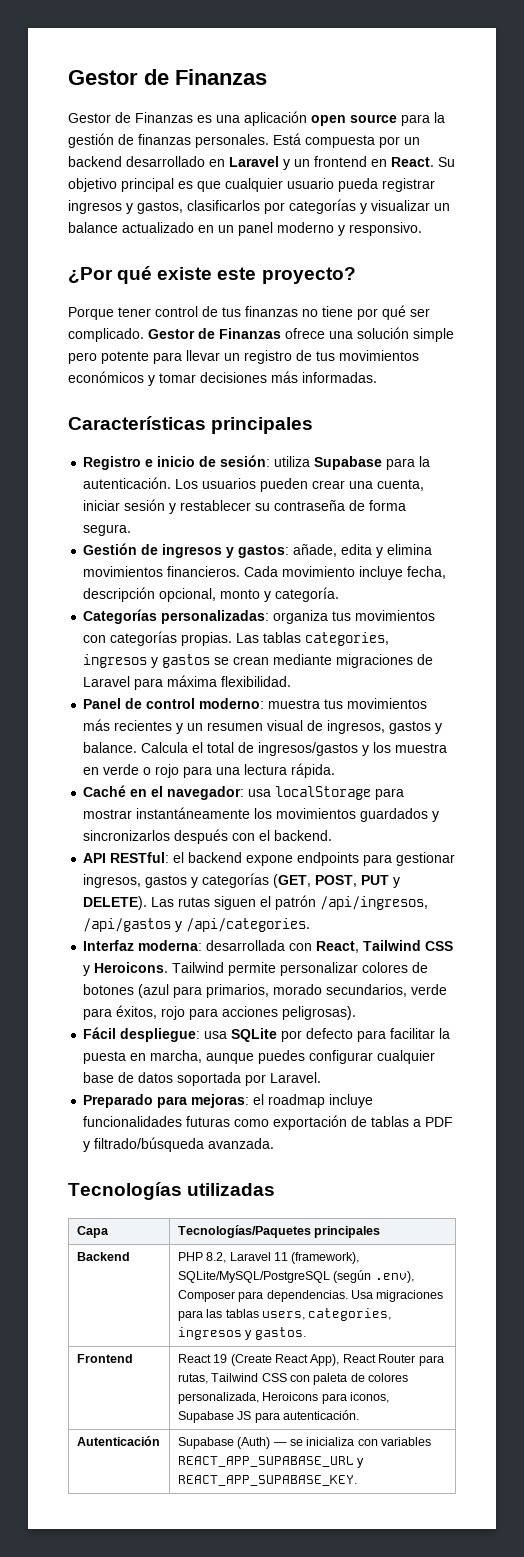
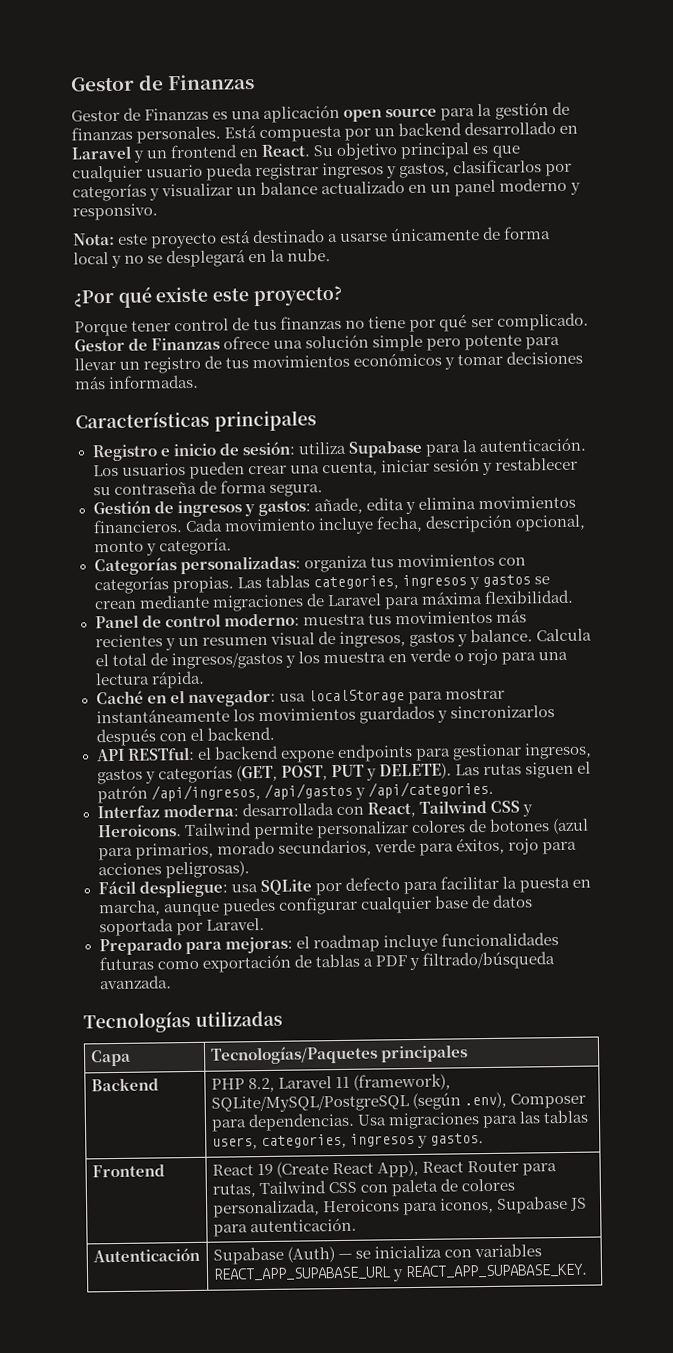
(422, 229) none -> [73,226,552,249] [73,248,332,268] // Nota: este proyecto está destinado a usarse únicamente de forma local y no se desplegará en la nube.

